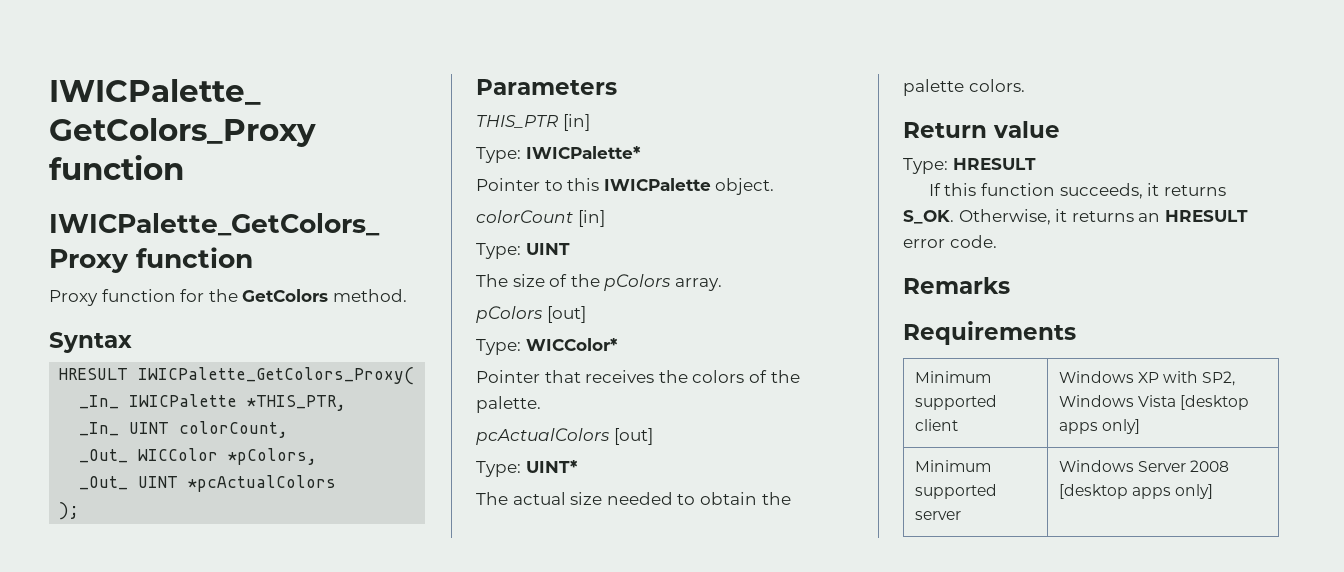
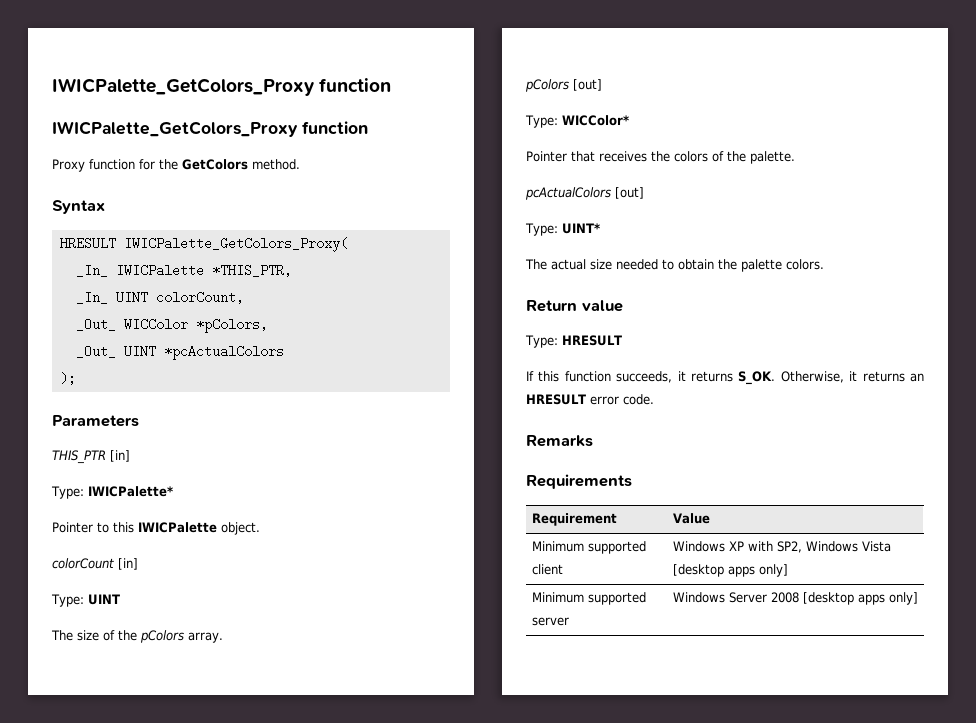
(1076, 333) none -> [531,513,617,526] [672,513,710,524] // Requirement | Value

